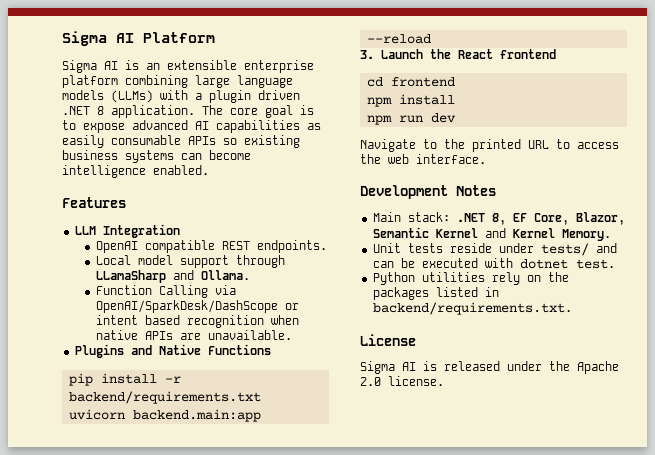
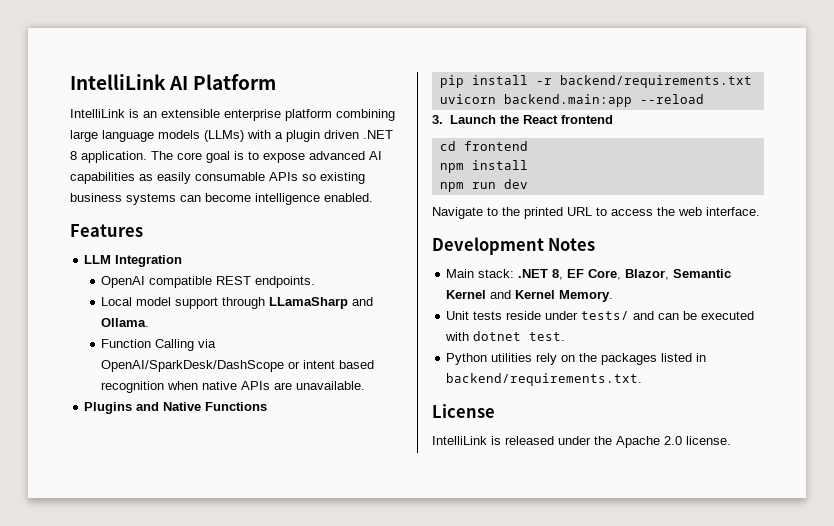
[62,31,107,46] Sigma -> [70,74,166,90] IntelliLink
[62,60,118,73] Sigma AI -> [70,109,125,118] IntelliLink
[360,361,416,374] Sigma AI -> [432,436,487,445] IntelliLink

